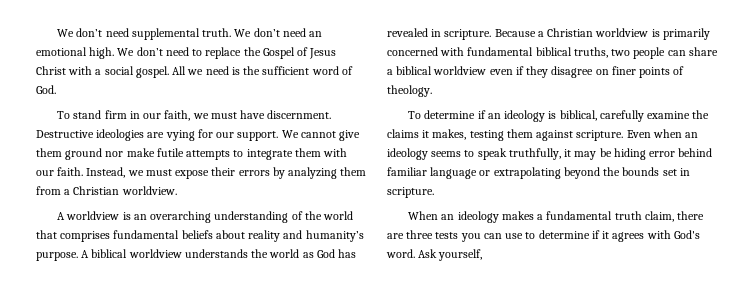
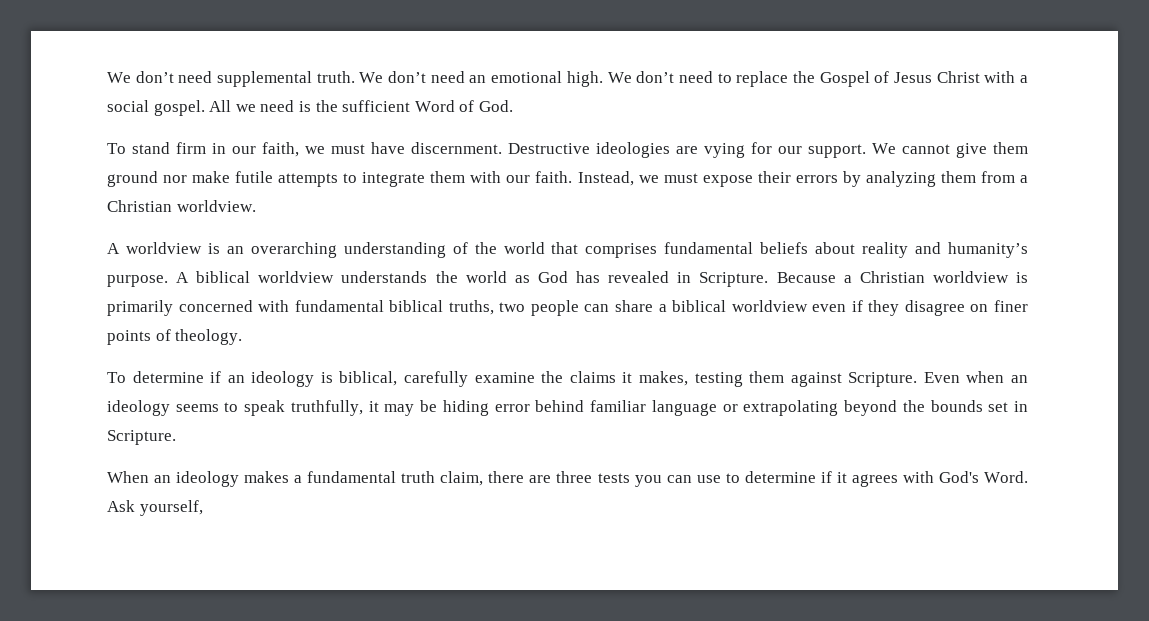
[311,66,339,75] word -> [414,100,455,112] Word
[444,29,492,40] scripture. -> [699,272,769,287] Scripture.
[576,130,624,141] scripture. -> [848,372,918,387] Scripture.
[387,187,434,198] scripture. -> [107,430,176,445] Scripture.
[386,249,415,258] word. -> [983,471,1028,483] Word.

